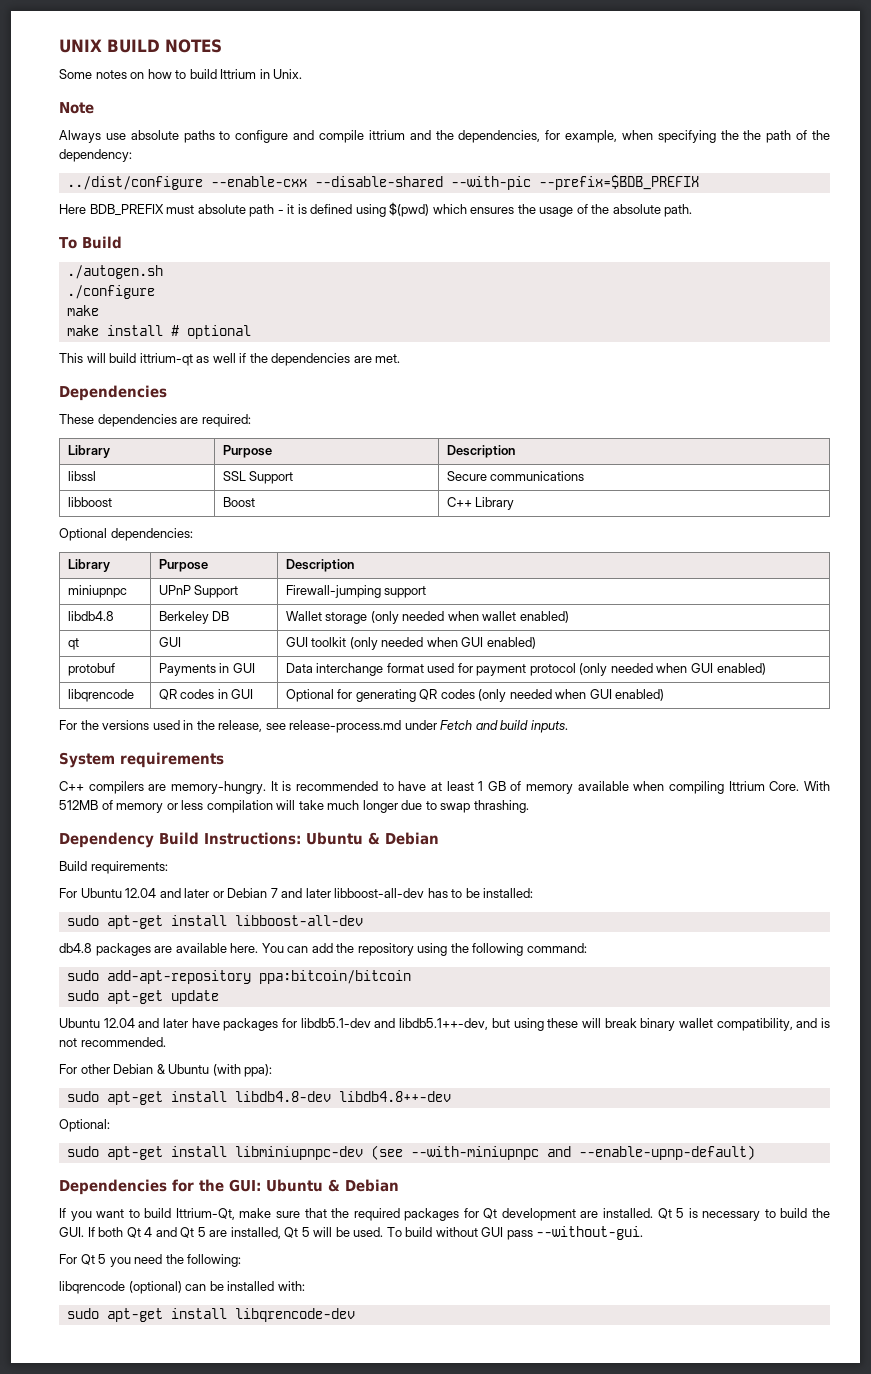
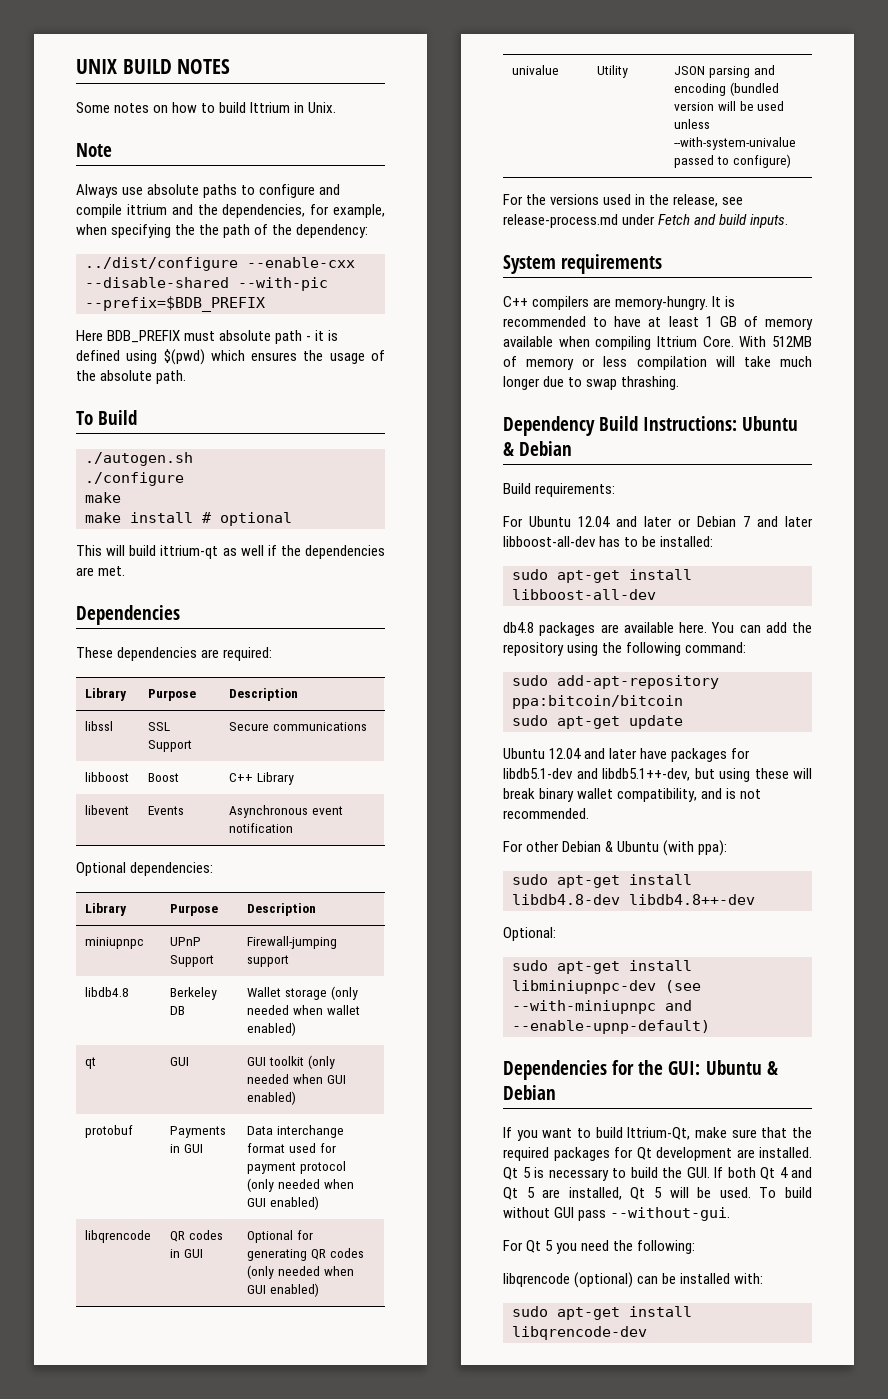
(515, 503) none -> [85,805,130,815] [148,806,185,815] [229,805,344,818] [229,823,294,833] // libevent | Events | Asynchronous event notification
(665, 695) none -> [512,65,560,75] [597,65,629,78] [674,65,775,78] [674,82,780,96] [674,101,785,111] [674,119,711,129] [674,137,797,150] [674,154,791,168] // univalue | Utility | JSON parsing and encoding (bundled version will be used unless --with-system-univalue passed to configure)

